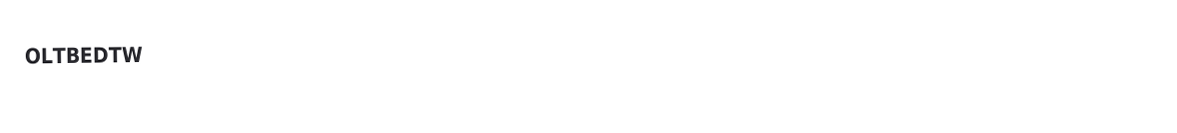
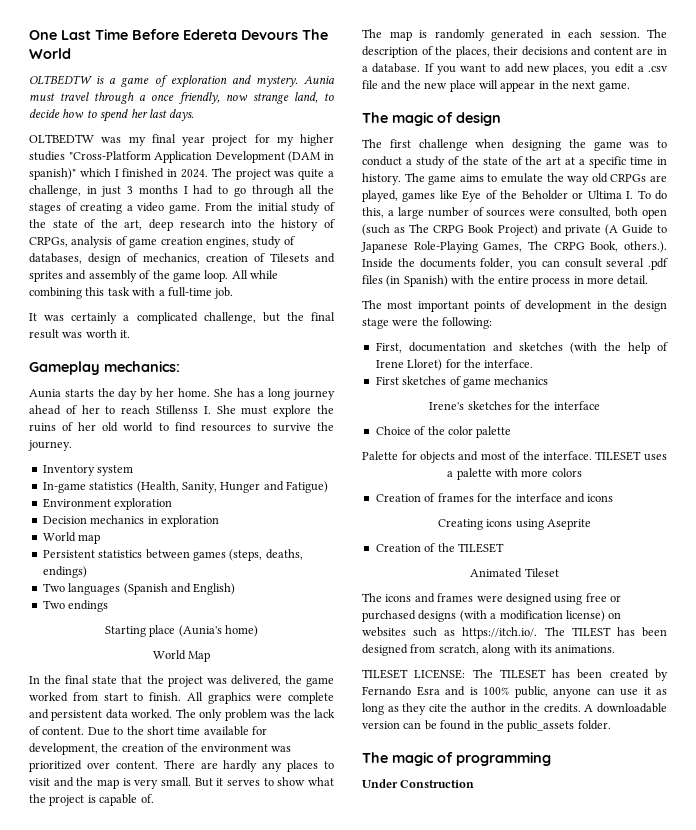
[24,45,143,65] OLTBEDTW -> [29,29,328,40] [29,48,71,59] [29,75,335,88] [29,92,334,104] [29,109,195,122] [29,134,334,146] [29,151,334,163] [29,168,335,180] [29,185,334,197] [29,202,335,214] [29,219,335,231] [29,236,295,248] [29,253,335,265] [29,270,278,282] [29,287,234,299] [29,312,335,324] [29,329,131,339] [29,361,180,375] [29,388,335,400] [29,405,335,417] [29,422,334,432] [28,440,72,451] [42,465,134,476] [42,481,328,493] [42,498,173,510] [42,515,219,527] [42,532,101,544] [42,549,303,561] [42,566,87,578] [42,583,236,595] [42,600,109,612] [104,625,259,637] [152,650,211,662] [29,675,334,687] [29,692,334,704] [29,709,336,721] [29,726,267,736] [29,743,292,755] [29,760,334,772] [29,777,334,789] [29,794,154,806] [362,29,667,41] [362,46,667,58] [362,63,668,75] [362,80,630,92] [362,112,501,126] [362,139,667,151] [362,156,667,168] [362,173,667,185] [362,190,667,202] [362,207,667,219] [362,224,667,236] [361,241,667,253] [362,258,668,270] [362,275,649,287] [362,300,667,312] [362,317,493,329] [375,342,668,354] [375,359,534,371] [375,376,549,388] [429,401,600,410] [375,426,512,438] [362,451,667,463] [447,468,582,480] [375,493,614,503] [437,519,592,530] [375,543,504,553] [470,568,559,578] [362,593,621,605] [362,610,622,622] [362,627,667,639] [362,644,616,656] [362,669,668,681] [362,686,667,698] [362,703,667,715] [362,720,611,732] [362,752,551,766] [362,779,475,788] One Last Time Before Edereta Devours The World // OLTBEDTW is a game of exploration and mystery. Aunia must travel through a once friendly, now strange land, to decide how to spend her last days. // OLTBEDTW was my final year project for my higher studies "Cross-Platform Application Development (DAM in spanish)" which I finished in 2024. The project was quite a challenge, in just 3 months I had to go through all the stages of creating a video game. From the initial study of the state of the art, deep research into the history of CRPGs, analysis of game creation engines, study of databases, design of mechanics, creation of Tilesets and sprites and assembly of the game loop. All while combining this task with a full-time job. // It was certainly a complicated challenge, but the final result was worth it. // Gameplay mechanics: // Aunia starts the day by her home. She has a long journey ahead of her to reach Stillenss I. She must explore the ruins of her old world to find resources to survive the journey. // Inventory system // In-game statistics (Health, Sanity, Hunger and Fatigue) // Environment exploration // Decision mechanics in exploration // World map // Persistent statistics between games (steps, deaths, endings) // Two languages (Spanish and English) // Two endings // Starting place (Aunia's home) // World Map // In the final state that the project was delivered, the game worked from start to finish. All graphics were complete and persistent data worked. The only problem was the lack of content. Due to the short time available for development, the creation of the environment was prioritized over content. There are hardly any places to visit and the map is very small. But it serves to show what the project is capable of. // The map is randomly generated in each session. The description of the places, their decisions and content are in a database. If you want to add new places, you edit a .csv file and the new place will appear in the next game. // The magic of design // The first challenge when designing the game was to conduct a study of the state of the art at a specific time in history. The game aims to emulate the way old CRPGs are played, games like Eye of the Beholder or Ultima I. To do this, a large number of sources were consulted, both open (such as The CRPG Book Project) and private (A Guide to Japanese Role-Playing Games, The CRPG Book, others.). Inside the documents folder, you can consult several .pdf files (in Spanish) with the entire process in more detail. // The most important points of development in the design stage were the following: // First, documentation and sketches (with the help of Irene Lloret) for the interface. // First sketches of game mechanics // Irene's sketches for the interface // Choice of the color palette // Palette for objects and most of the interface. TILESET uses a palette with more colors // Creation of frames for the interface and icons // Creating icons using Aseprite // Creation of the TILESET // Animated Tileset // The icons and frames were designed using free or purchased designs (with a modification license) on websites such as https://itch.io/. The TILEST has been designed from scratch, along with its animations. // TILESET LICENSE: The TILESET has been created by Fernando Esra and is 100% public, anyone can use it as long as they cite the author in the credits. A downloadable version can be found in the public_assets folder. // The magic of programming // Under Construction

